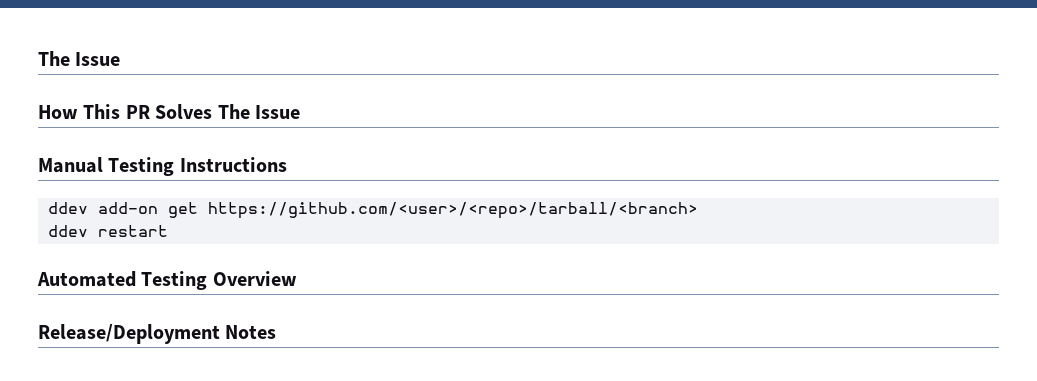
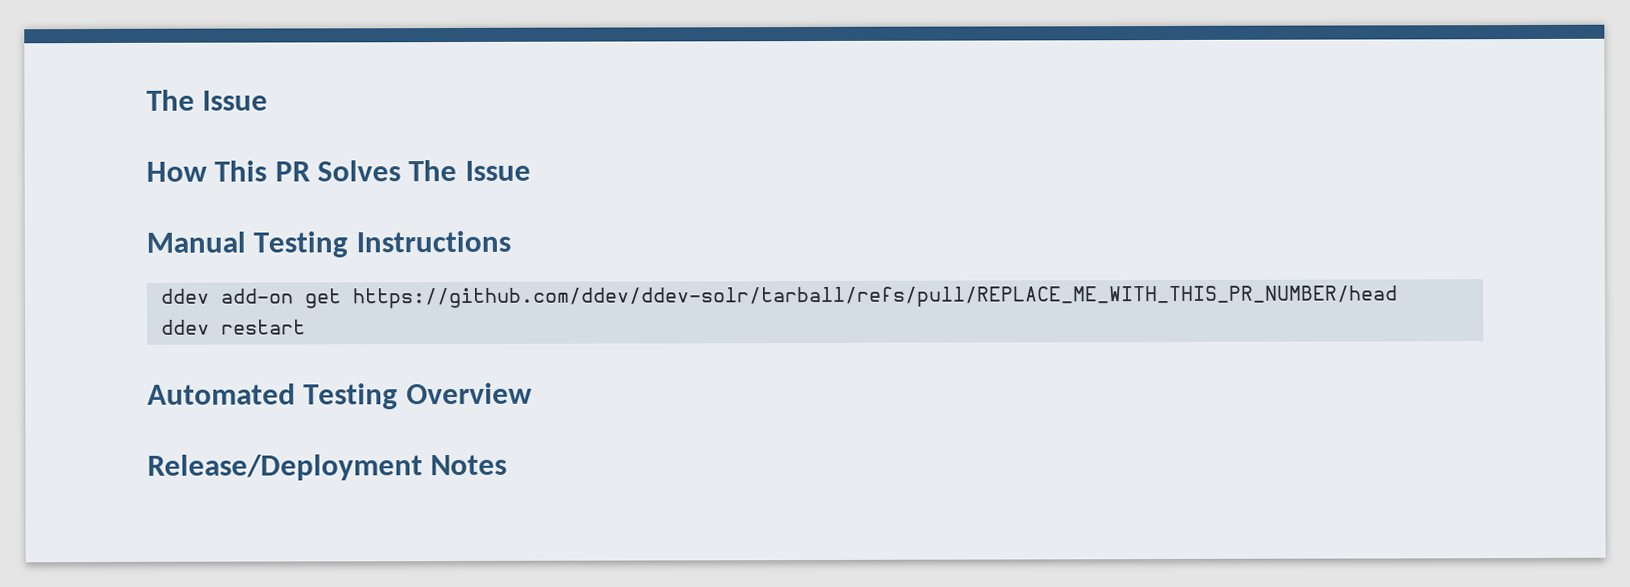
[207,202,698,219] https://github.com/<user>/<repo>/tarball/<branch> -> [351,285,1398,309] https://github.com/ddev/ddev-solr/tarball/refs/pull/REPLACE_ME_WITH_THIS_PR_NUMBER/head

